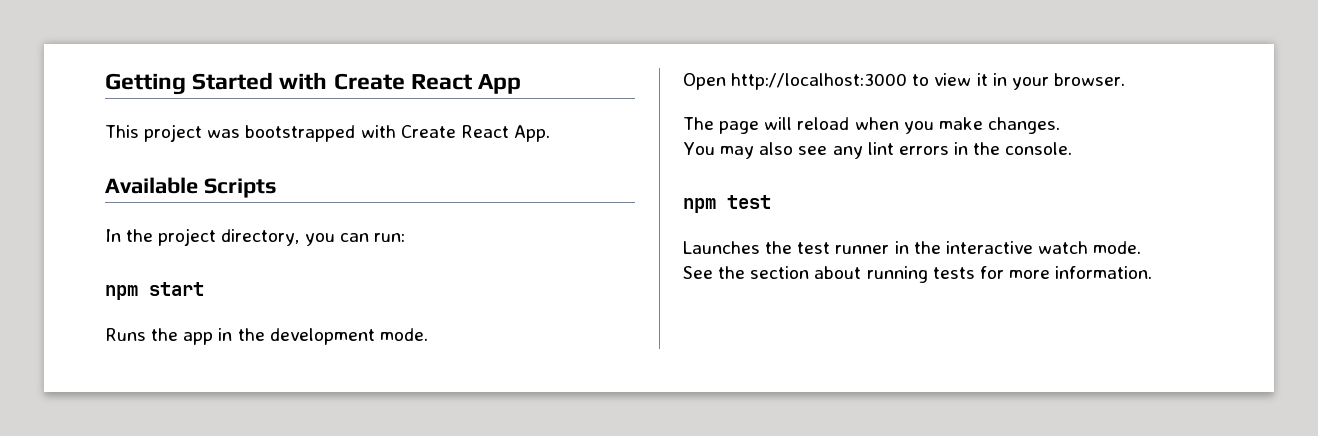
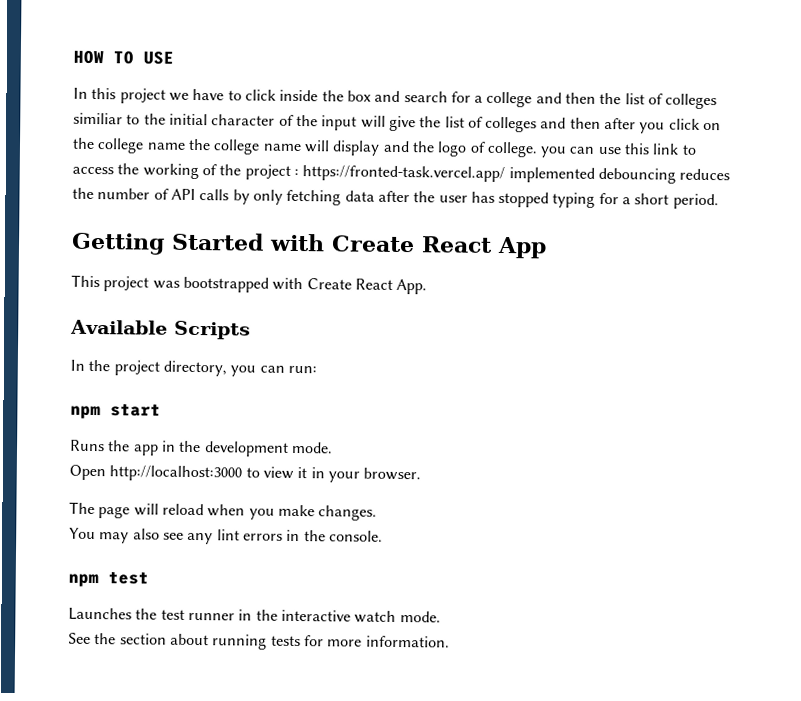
(105, 84) none -> [73,50,174,65] [73,87,718,110] [73,112,722,134] [72,137,697,158] [72,163,731,184] [72,187,719,210] HOW TO USE // In this project we have to click inside the box and search for a college and then the list of colleges similiar to the initial character of the input will give the list of colleges and then after you click on the college name the college name will display and the logo of college. you can use this link to access the working of the project : https://fronted-task.vercel.app/ implemented debouncing reduces the number of API calls by only fetching data after the user has stopped typing for a short period. //

